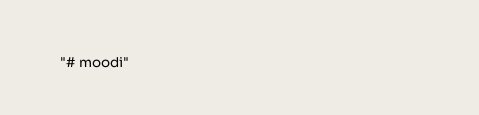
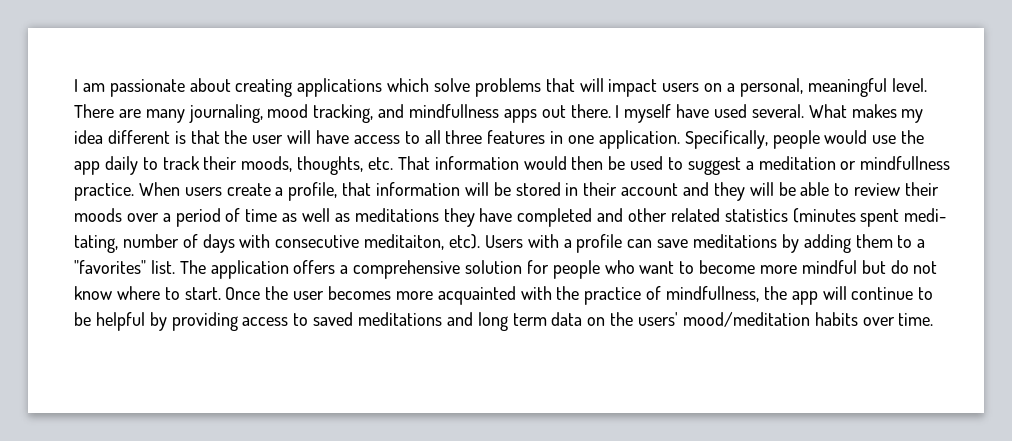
[60,57,129,68] "# moodi" -> [74,78,927,97] [74,104,924,123] [74,130,925,149] [74,156,951,175] [74,182,940,201] [74,208,947,227] [74,234,926,253] [74,260,938,279] [74,286,934,305] [74,312,934,331] I am passionate about creating applications which solve problems that will impact users on a personal, meaningful level. There are many journaling, mood tracking, and mindfullness apps out there. I myself have used several. What makes my idea different is that the user will have access to all three features in one application. Specifically, people would use the app daily to track their moods, thoughts, etc. That information would then be used to suggest a meditation or mindfullness practice. When users create a profile, that information will be stored in their account and they will be able to review their moods over a period of time as well as meditations they have completed and other related statistics (minutes spent medi- tating, number of days with consecutive meditaiton, etc). Users with a profile can save meditations by adding them to a "favorites" list. The application offers a comprehensive solution for people who want to become more mindful but do not know where to start. Once the user becomes more acquainted with the practice of mindfullness, the app will continue to be helpful by providing access to saved meditations and long term data on the users' mood/meditation habits over time.

